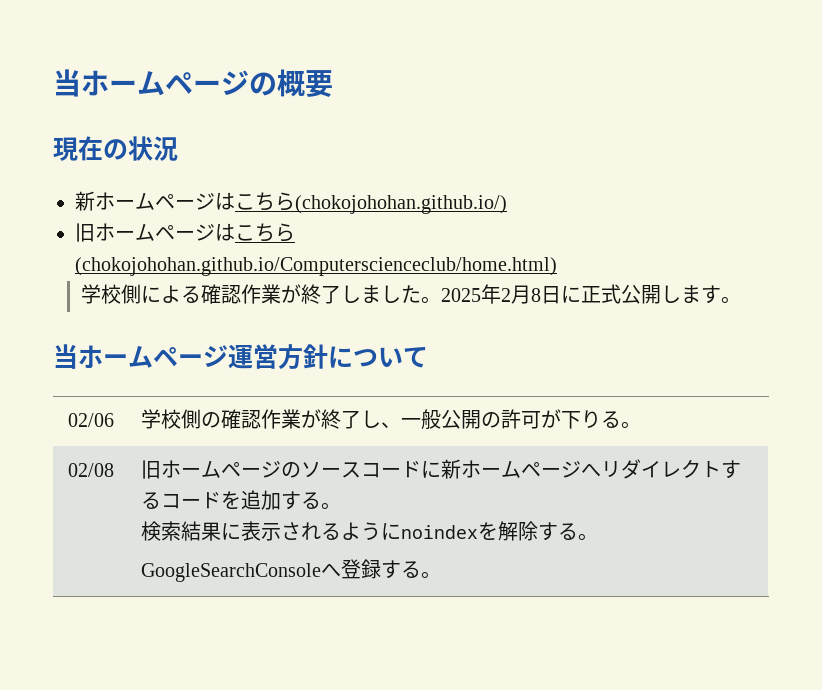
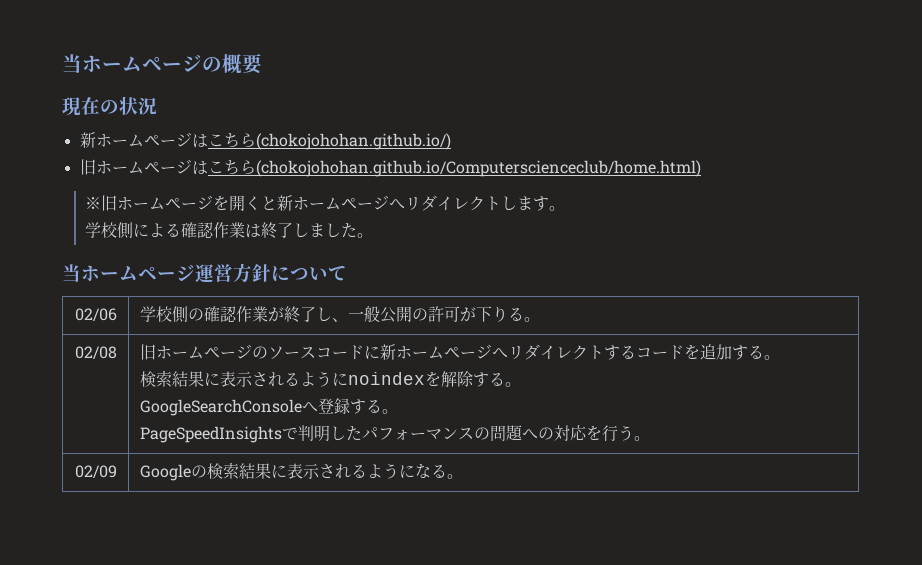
(557, 266) none -> [84,195,565,211] // ※旧ホームページを開くと新ホームページへリダイレクトします。
[281,284,302,303] が -> [244,224,261,238] は
[441,284,742,304] 2025年2月8日に正式公開します。 -> (373, 235) none
(441, 575) none -> [139,425,650,443] [74,465,117,478] [139,462,463,481] // PageSpeedInsightsで判明したパフォーマンスの問題への対応を行う。 // 02/09 | Googleの検索結果に表示されるようになる。

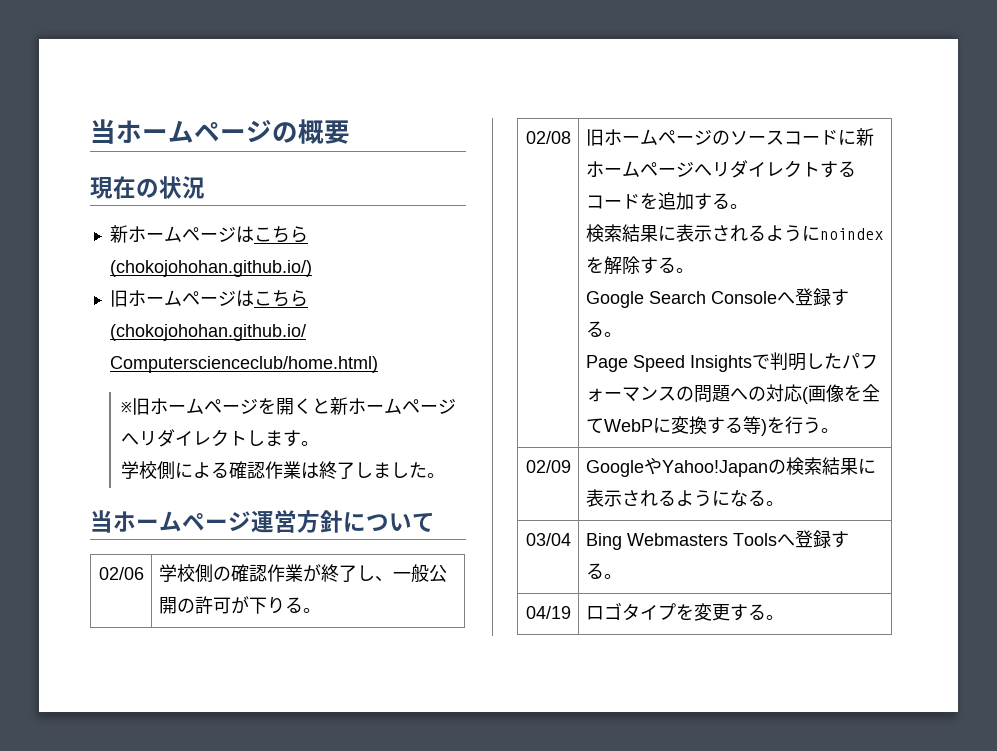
[139,398,398,416] [139,426,282,443] GoogleSearchConsoleへ登録する。 // PageSpeedInsights -> [585,288,849,308] [585,321,622,337] [585,355,752,372] Google Search Consoleへ登録する。 // Page Speed Insights
(587, 433) none -> [801,384,880,404] [585,416,767,436] (画像を全てWebPに変換する等)
(191, 472) none -> [643,457,768,477] やYahoo!Japan
(463, 476) none -> [525,533,571,546] [585,530,849,550] [585,563,622,579] [525,606,571,619] [585,603,784,621] // 03/04 | Bing Webmasters Toolsへ登録する。 // 04/19 | ロゴタイプを変更する。

